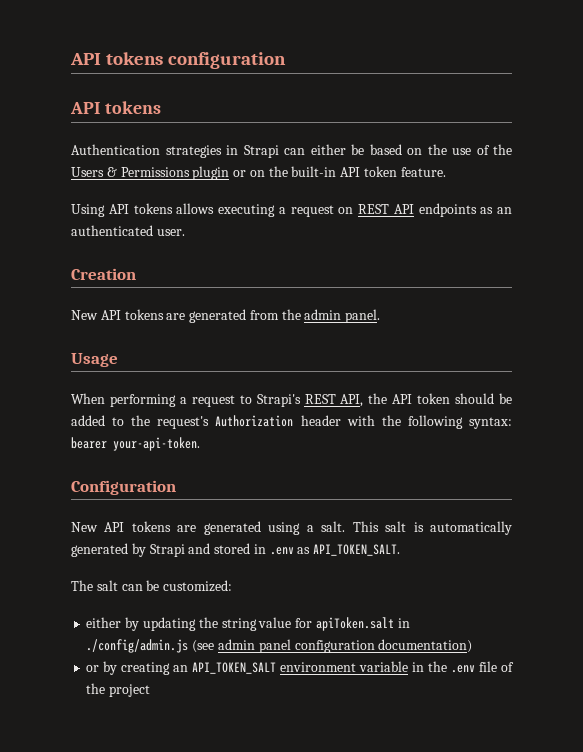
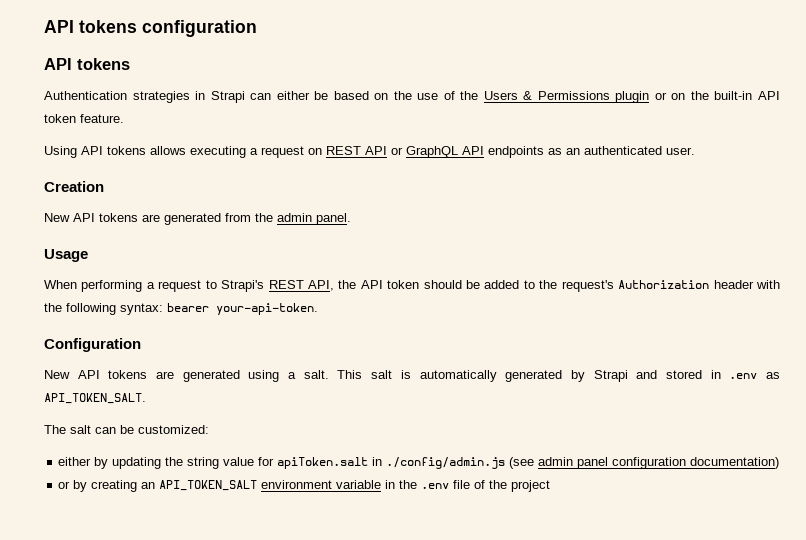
(414, 209) none -> [391,146,484,158] or GraphQL API

